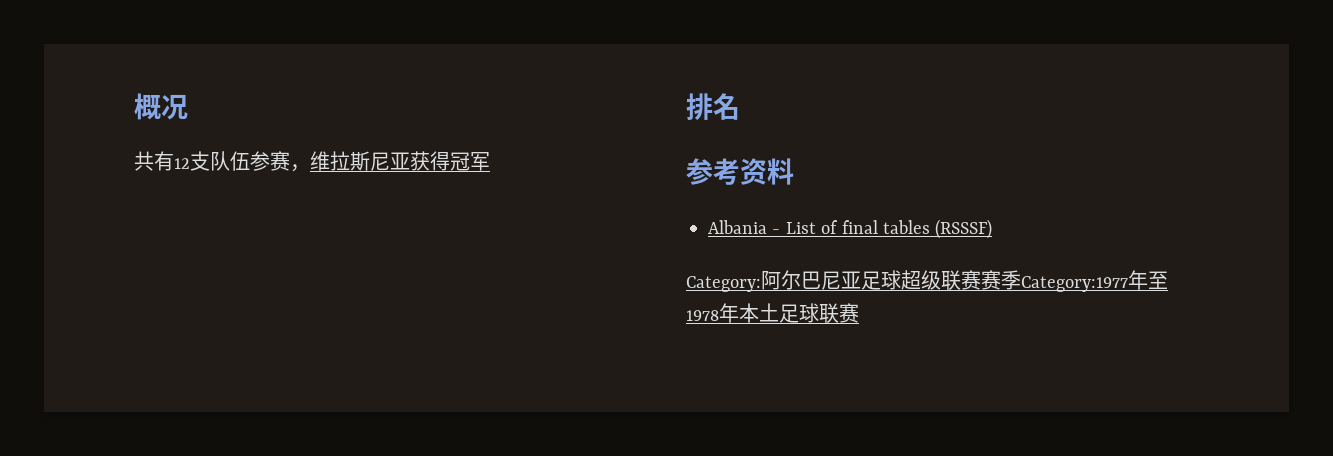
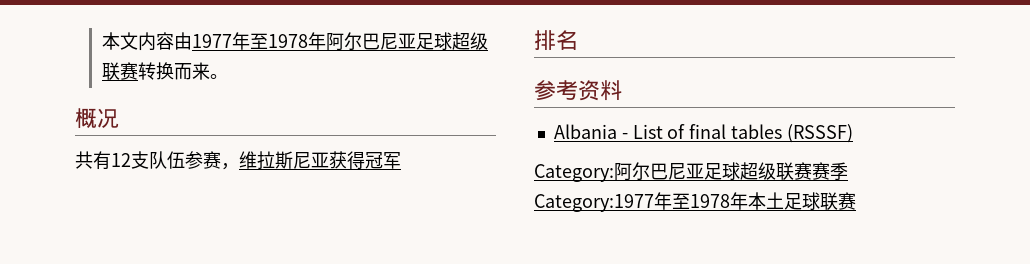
(134, 106) none -> [101,32,488,51] [101,62,228,80] 本文内容由1977年至1978年阿尔巴尼亚足球超级联赛转换而来。 //

